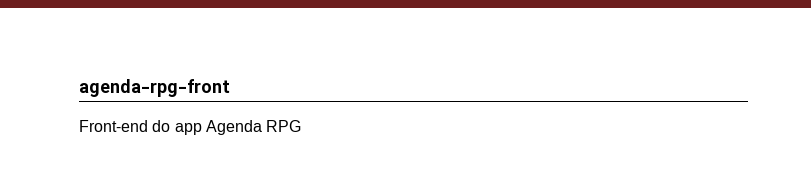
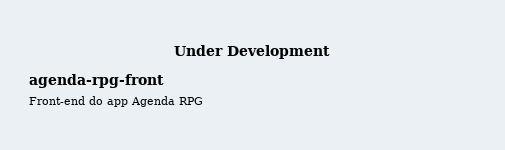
(79, 88) none -> [173,45,330,59] Under Development //

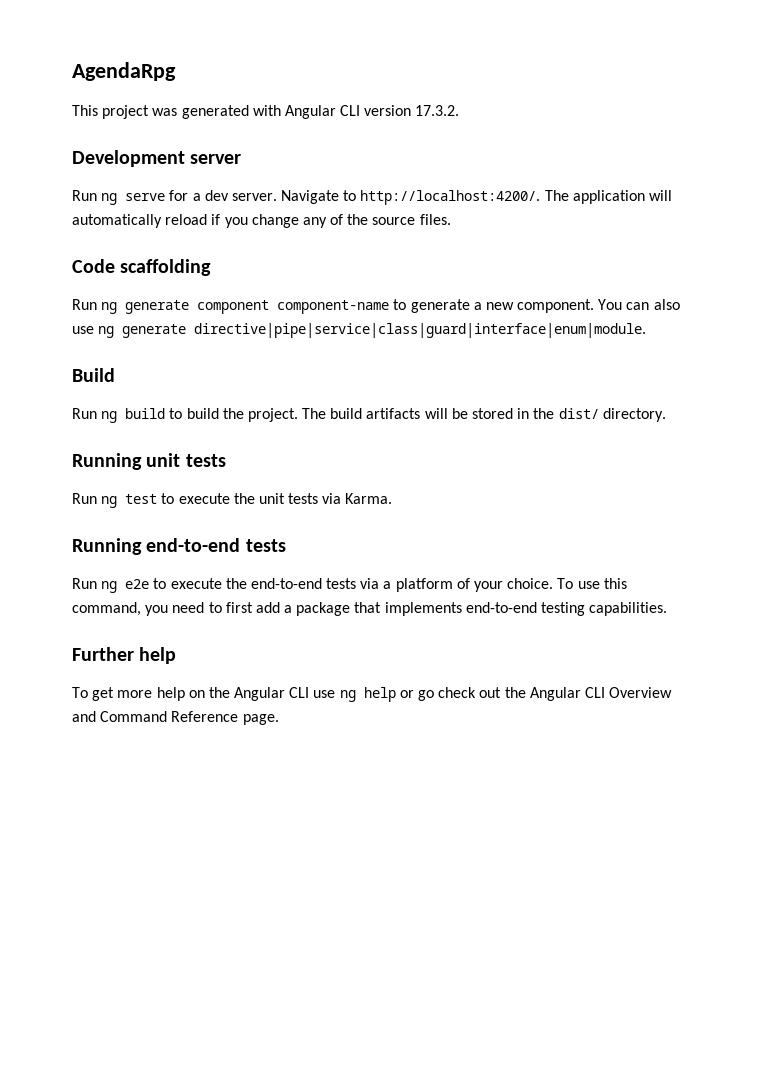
[173,45,330,59] [29,74,164,88] [29,96,203,107] Under Development // agenda-rpg-front // Front-end do app Agenda RPG -> [72,62,176,81] [72,105,460,119] [72,150,242,167] [72,190,673,205] [72,214,451,228] [72,259,212,276] [72,299,680,314] [72,323,647,338] [72,368,115,382] [72,408,666,423] [72,453,226,470] [72,493,393,508] [72,538,286,555] [72,578,627,593] [72,602,668,616] [72,647,177,664] [72,687,673,702] [72,711,279,725] AgendaRpg // This project was generated with Angular CLI version 17.3.2. // Development server // Run ng serve for a dev server. Navigate to http://localhost:4200/. The application will automatically reload if you change any of the source files. // Code scaffolding // Run ng generate component component-name to generate a new component. You can also use ng generate directive|pipe|service|class|guard|interface|enum|module. // Build // Run ng build to build the project. The build artifacts will be stored in the dist/ directory. // Running unit tests // Run ng test to execute the unit tests via Karma. // Running end-to-end tests // Run ng e2e to execute the end-to-end tests via a platform of your choice. To use this command, you need to first add a package that implements end-to-end testing capabilities. // Further help // To get more help on the Angular CLI use ng help or go check out the Angular CLI Overview and Command Reference page.

